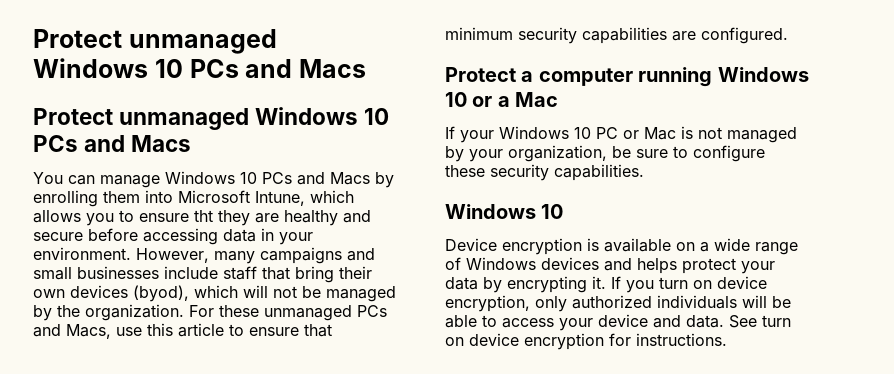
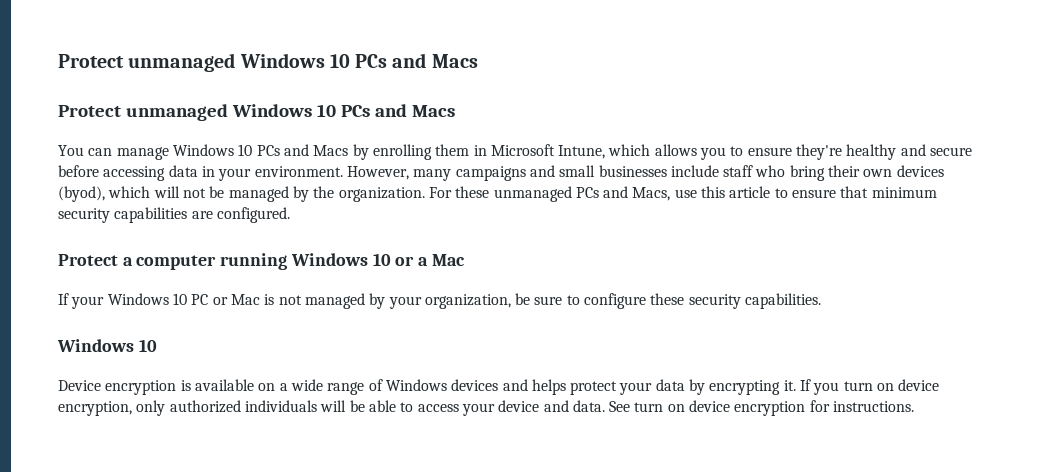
[145,190,173,203] into -> [473,145,487,156] in
[194,210,279,226] tht they are -> [796,144,843,160] they're
[262,267,290,280] that -> [755,165,786,177] who

